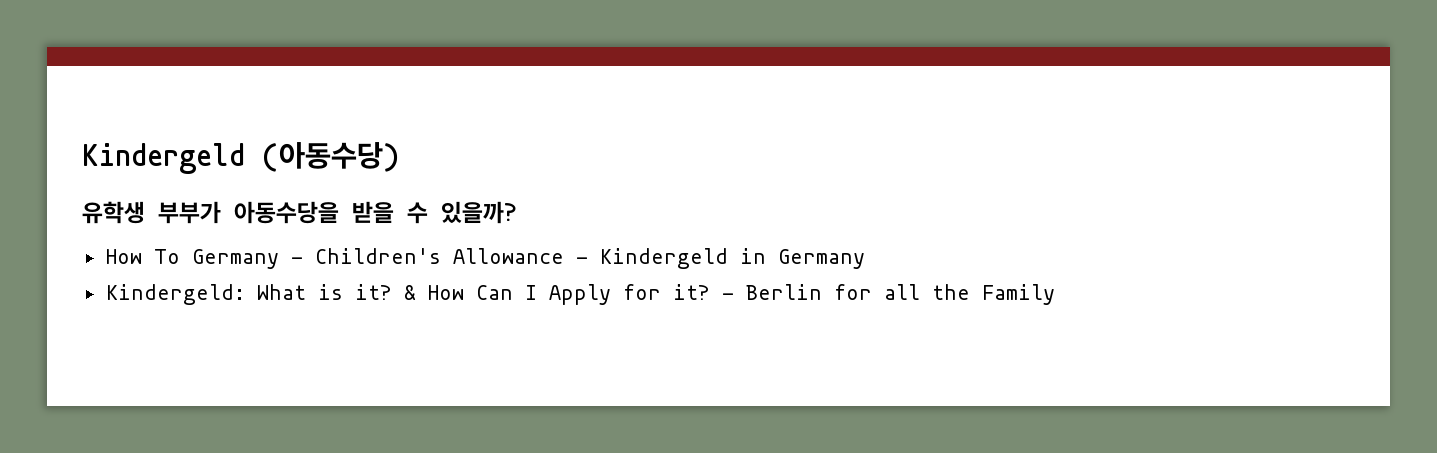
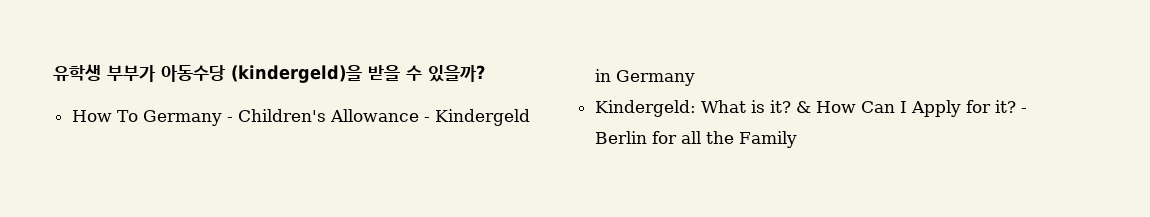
[82,142,399,174] [82,201,339,224] Kindergeld (아동수당) // 유학생 부부가 아동수당을 -> [53,64,362,83] 유학생 부부가 아동수당 (kindergeld)을

